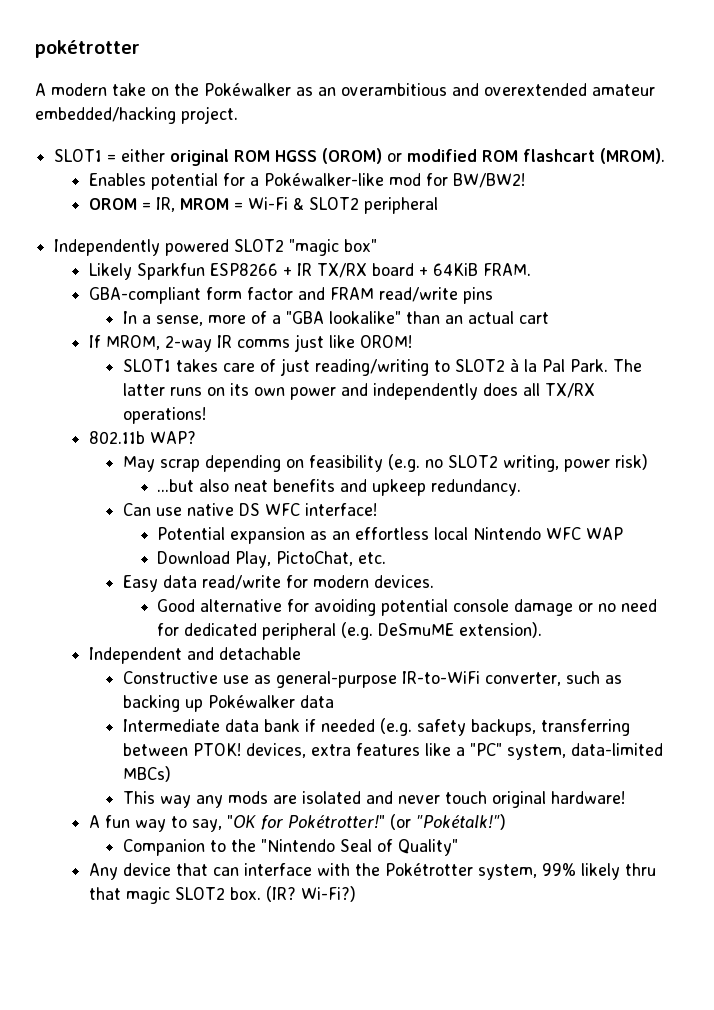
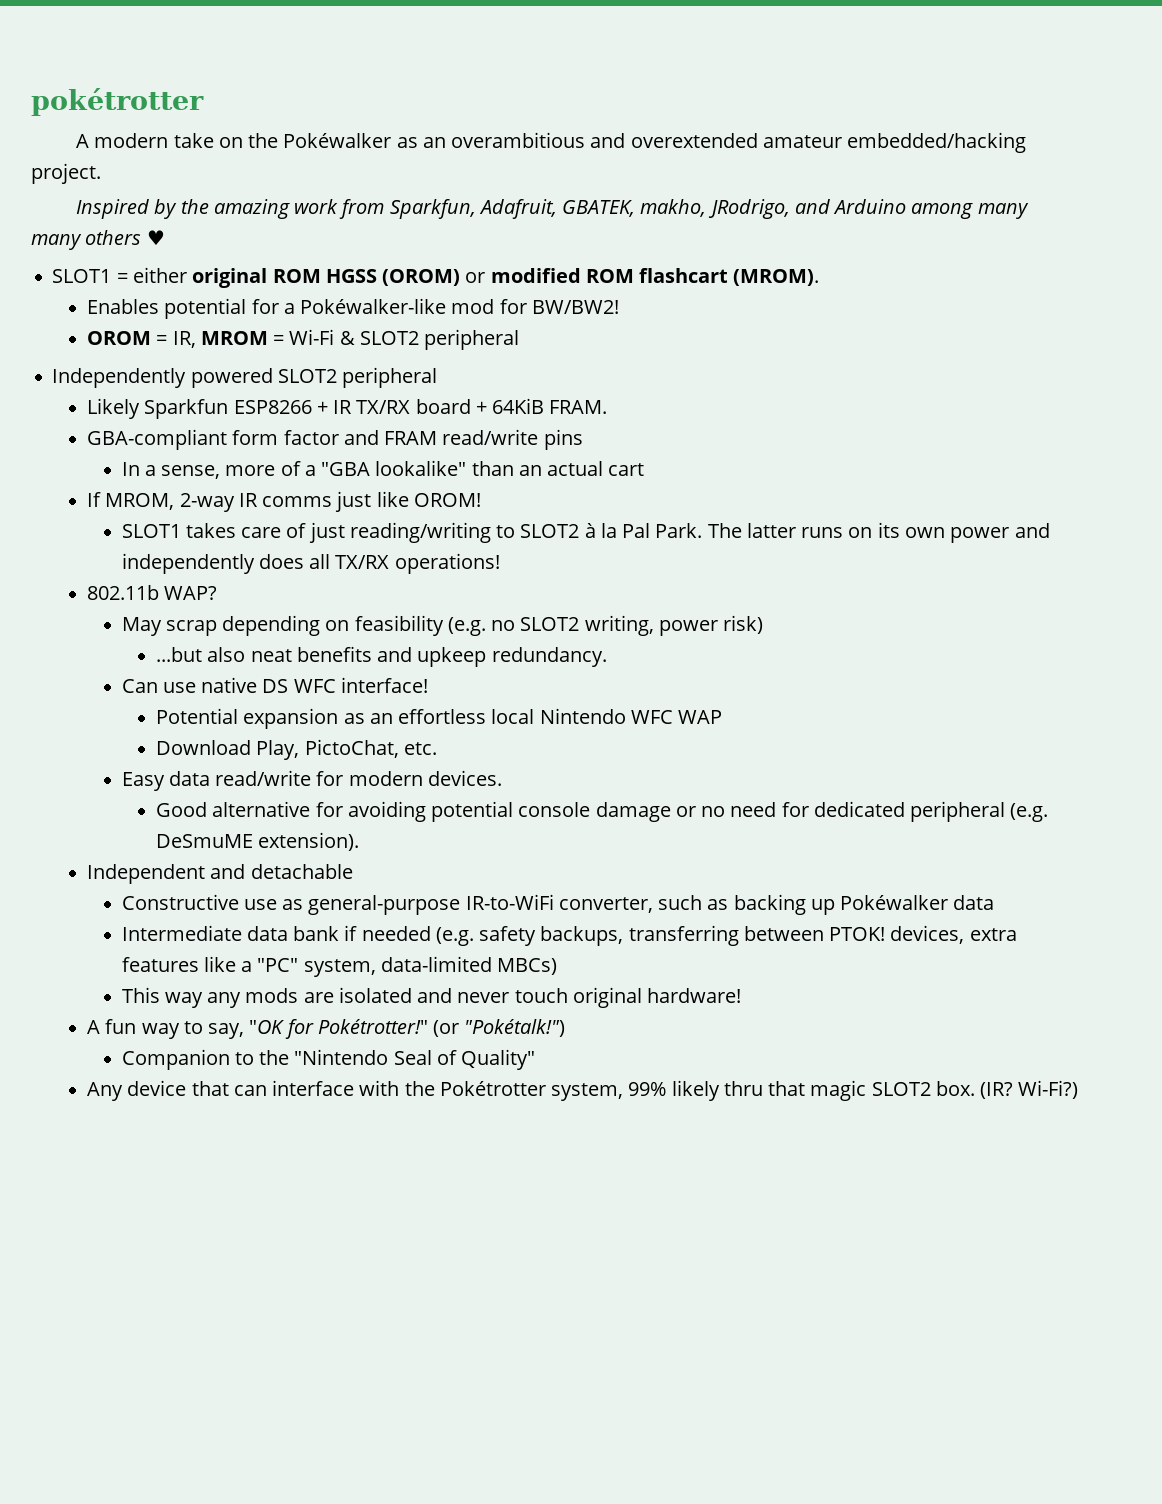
(238, 115) none -> [76,199,1029,219] [31,230,165,250] // Inspired by the amazing work from Sparkfun, Adafruit, GBATEK, makho, JRodrigo, and Arduino among many many others ♥
[289,239,378,256] "magic box" -> [342,367,438,388] peripheral

